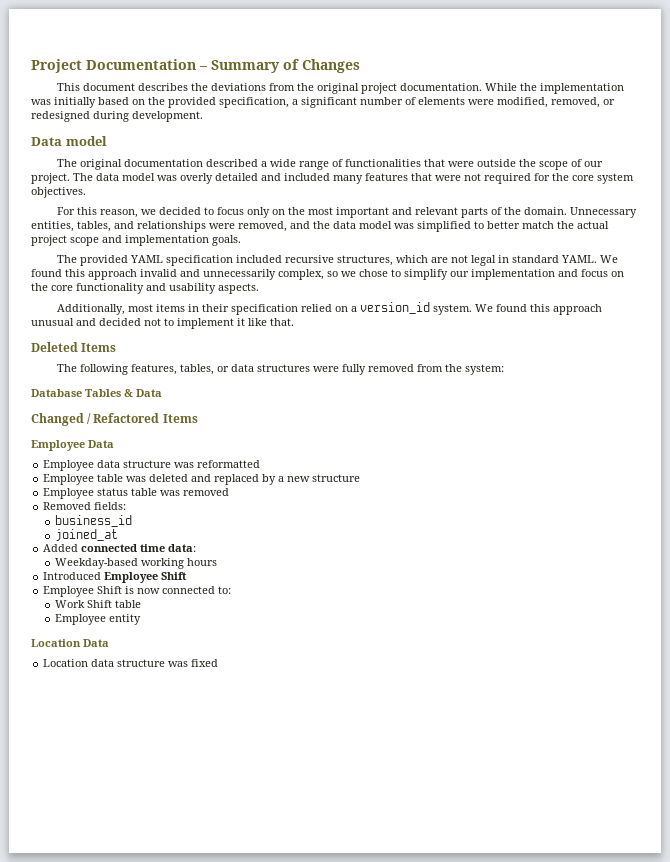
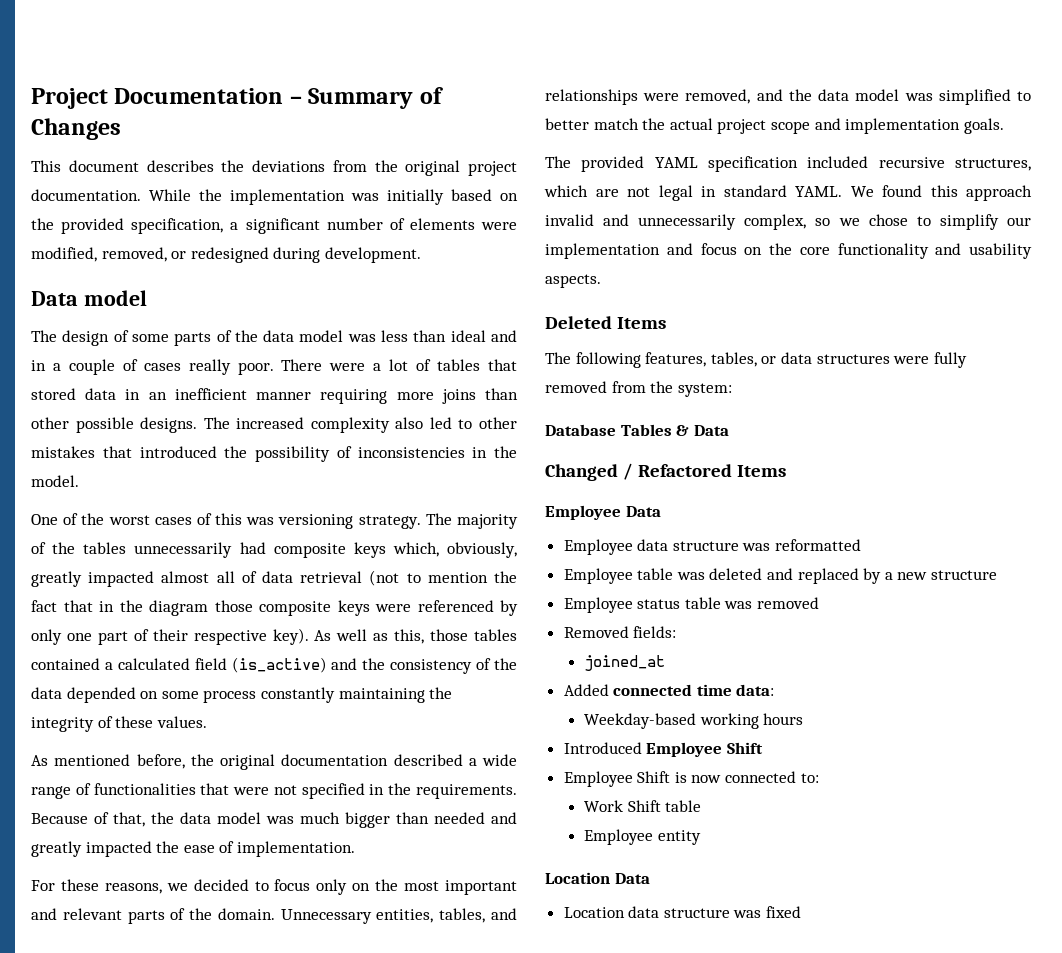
(77, 163) none -> [62,330,518,346] [31,359,517,375] [31,388,518,404] [31,417,517,433] [31,446,517,462] [31,475,79,487] [31,513,518,529] [31,542,517,558] [31,570,517,587] [31,600,518,616] [31,628,517,645] [31,657,518,674] [31,687,453,703] [31,716,207,732] [31,754,214,769] design of some parts of the data model was less than ideal and in a couple of cases really poor. There were a lot of tables that stored data in an inefficient manner requiring more joins than other possible designs. The increased complexity also led to other mistakes that introduced the possibility of inconsistencies in the model. // One of the worst cases of this was versioning strategy. The majority of the tables unnecessarily had composite keys which, obviously, greatly impacted almost all of data retrieval (not to mention the fact that in the diagram those composite keys were referenced by only one part of their respective key). As well as this, those tables contained a calculated field (is_active) and the consistency of the data depended on some process constantly maintaining the integrity of these values. // As mentioned before, the
[476,159,603,170] [31,173,634,184] [31,187,86,198] outside the scope of our project. The data model was overly detailed and included many features that were not required for the core system objectives. -> [273,783,517,799] [31,812,517,828] [31,841,355,857] not specified in the requirements. Because of that, the data model was much bigger than needed and greatly impacted the ease of implementation.
[76,207,138,218] this reason, -> [60,879,162,894] these reasons,
[56,302,602,315] [31,318,294,329] // Additionally, most items in their specification relied on a version_id system. We found this approach unusual and decided not to implement it like that. -> (601, 281) none
[55,515,133,527] // business_id -> (677, 632) none

